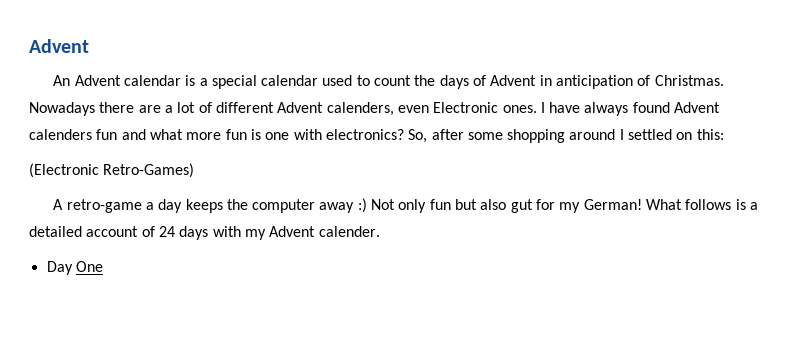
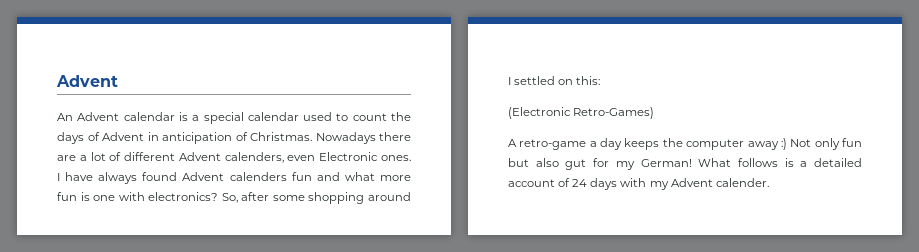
[46,261,103,275] // Day One -> (769, 182) none

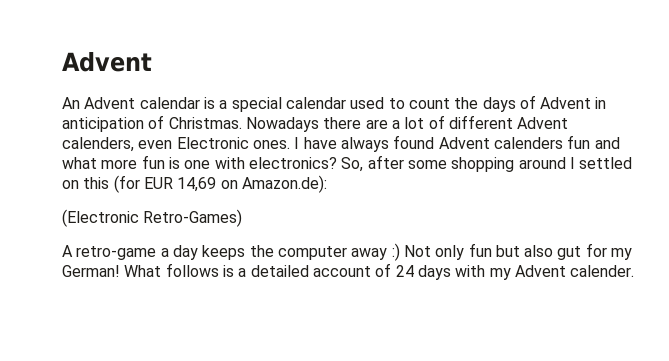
[576,76,601,85] this: -> [83,175,327,193] this (for EUR 14,69 on Amazon.de):

